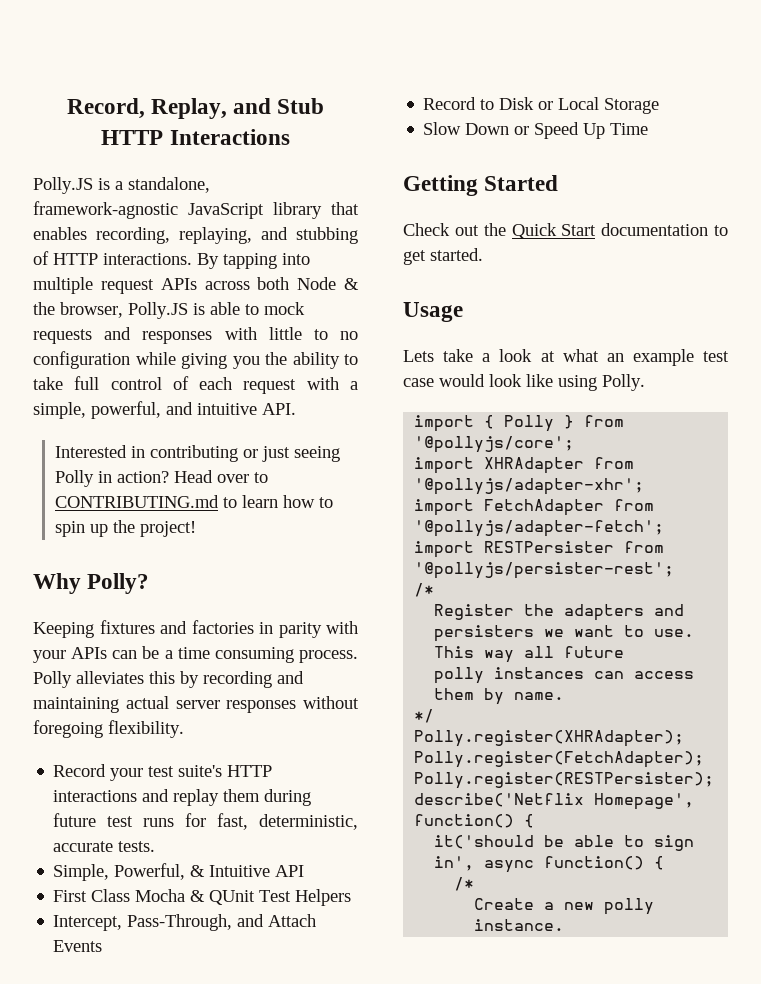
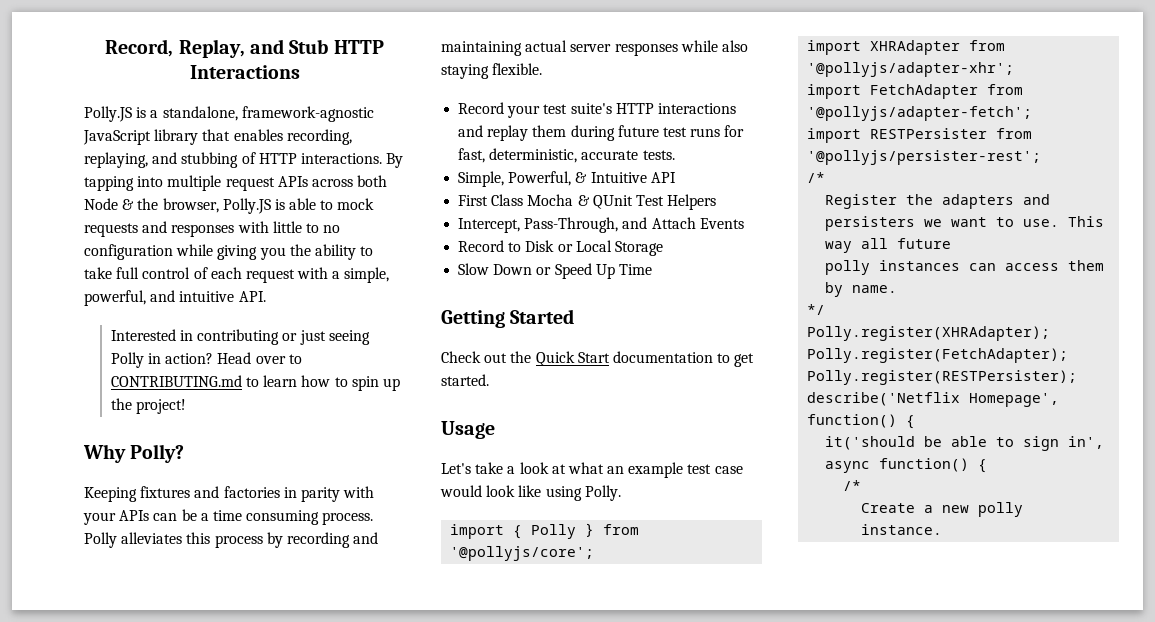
(175, 677) none -> [214,535,263,548] process
[303,696,359,709] [33,720,184,738] without foregoing flexibility. -> [680,40,748,52] [441,63,543,79] while also staying flexible.
[403,350,434,362] Lets -> [441,463,471,474] Let's

